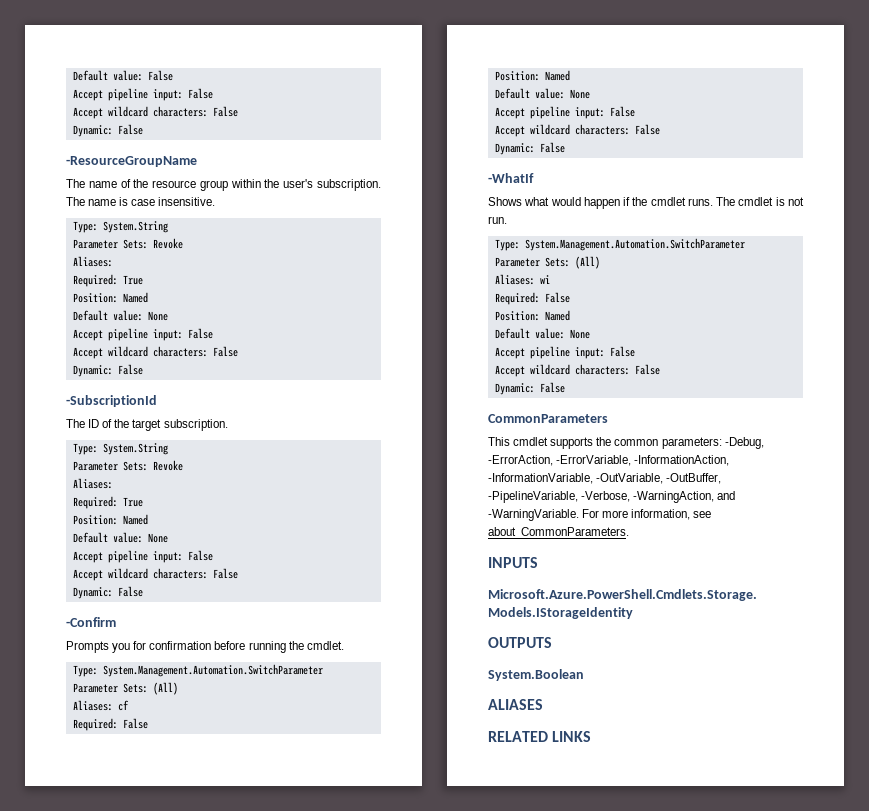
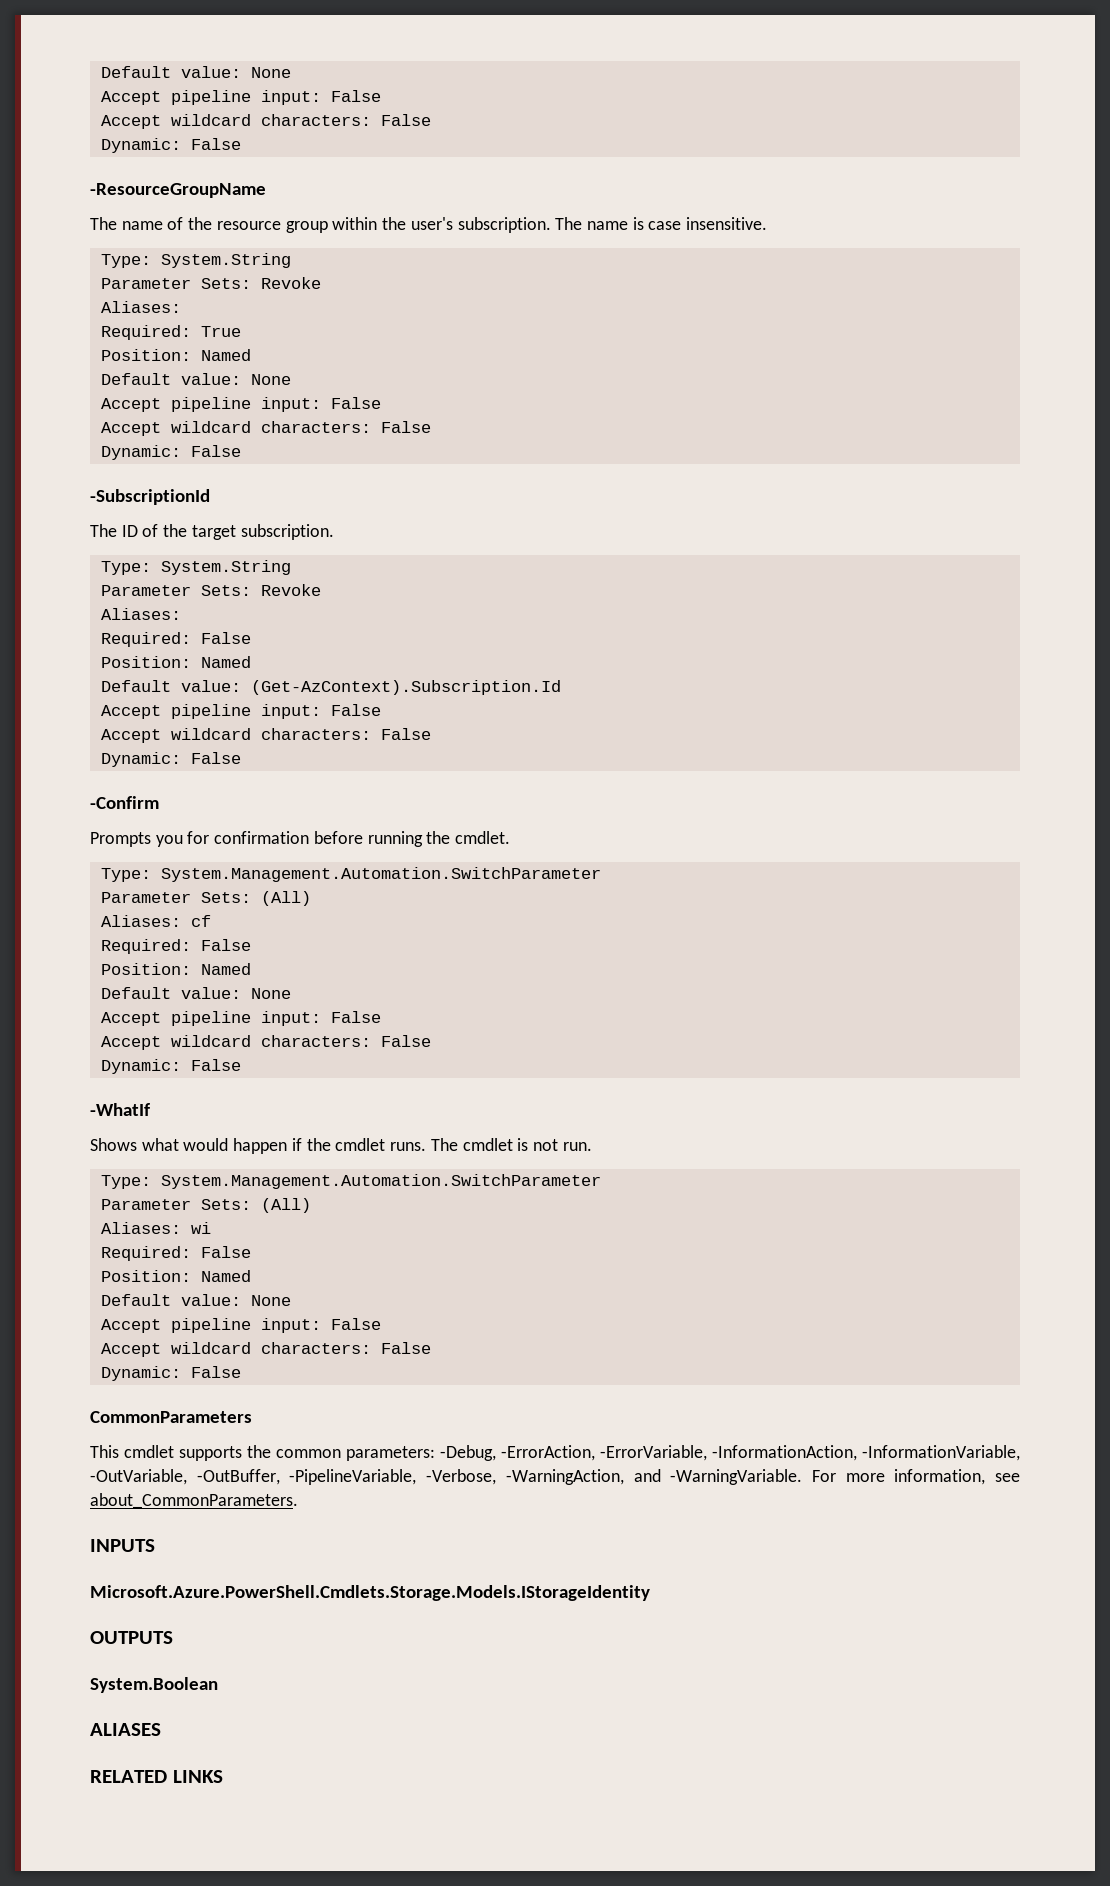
[72,70,173,81] Default value: False -> [100,66,291,78] Default value: None
[122,497,143,507] [72,514,148,525] [72,532,168,543] True // Position: Named // Default value: None -> [200,632,251,644] [100,656,251,668] [100,680,561,695] False // Position: Named // Default value: (Get-AzContext).Subscription.Id

